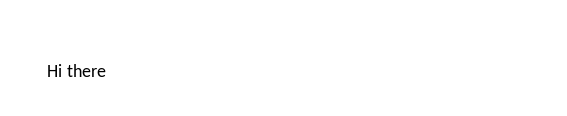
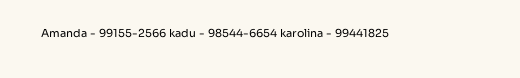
[47,64,106,77] Hi there -> [41,28,389,38] Amanda - 99155-2566 kadu - 98544-6654 karolina - 99441825

